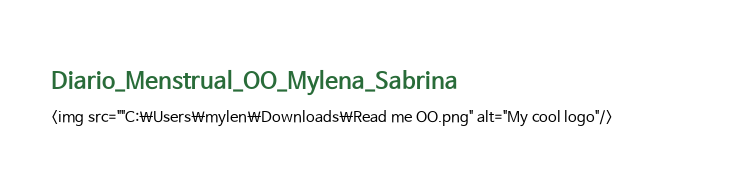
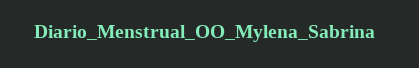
[51,110,614,127] // <img src=""C:\Users\mylen\Downloads\Read me OO.png" alt="My cool logo"/> -> (375, 33) none

